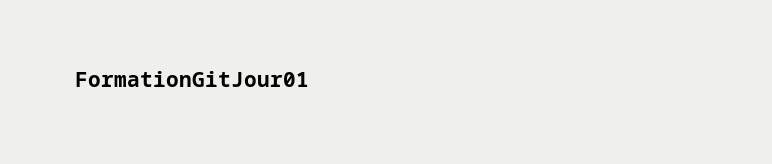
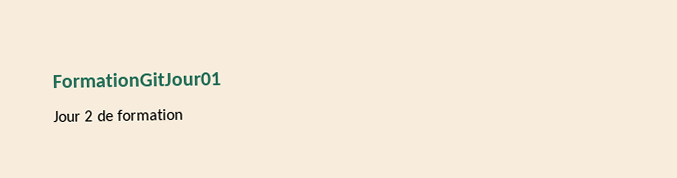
(309, 79) none -> [53,108,183,123] // Jour 2 de formation

